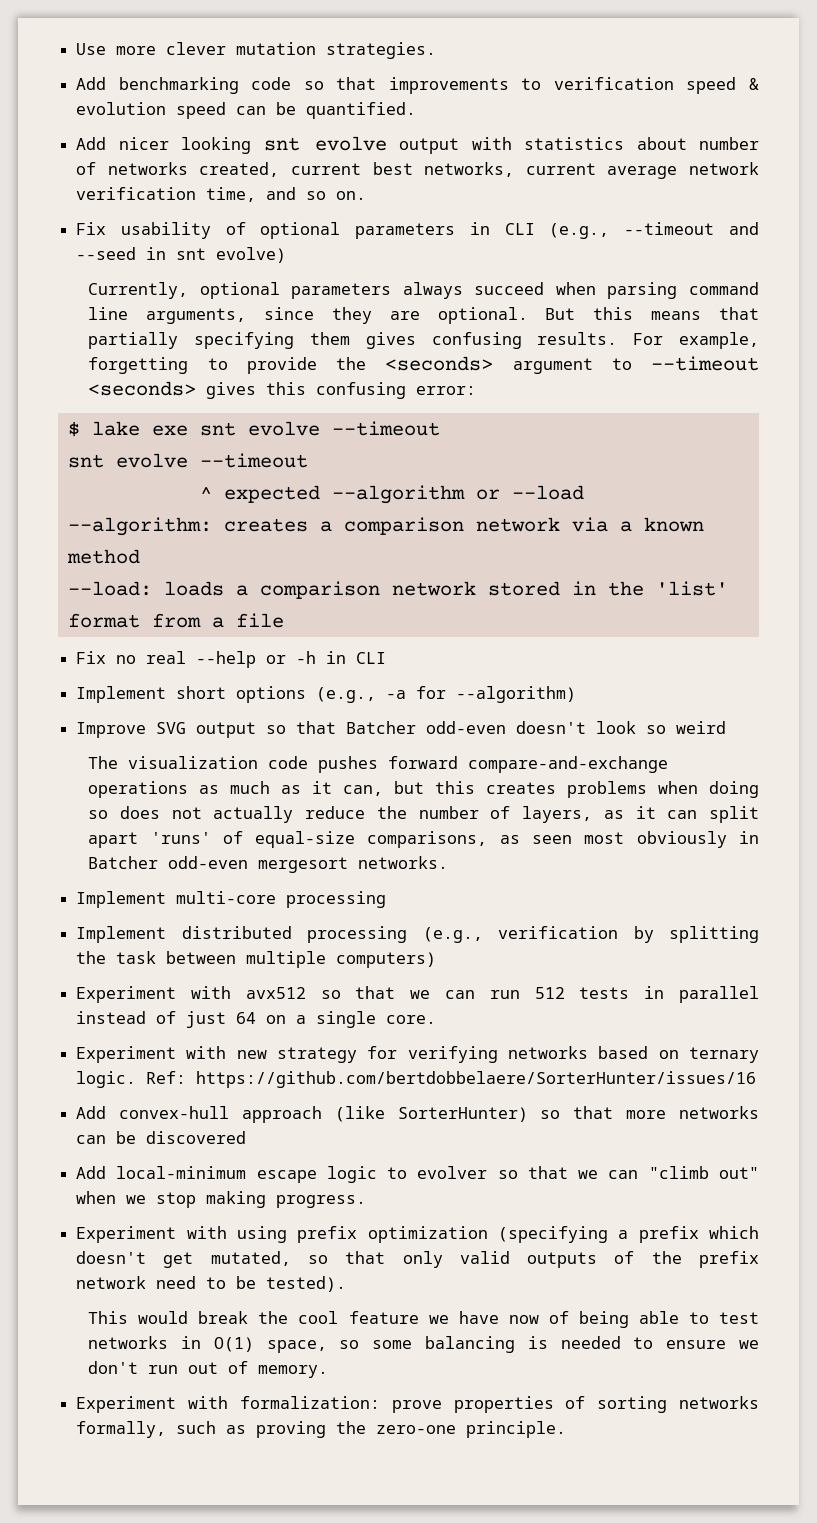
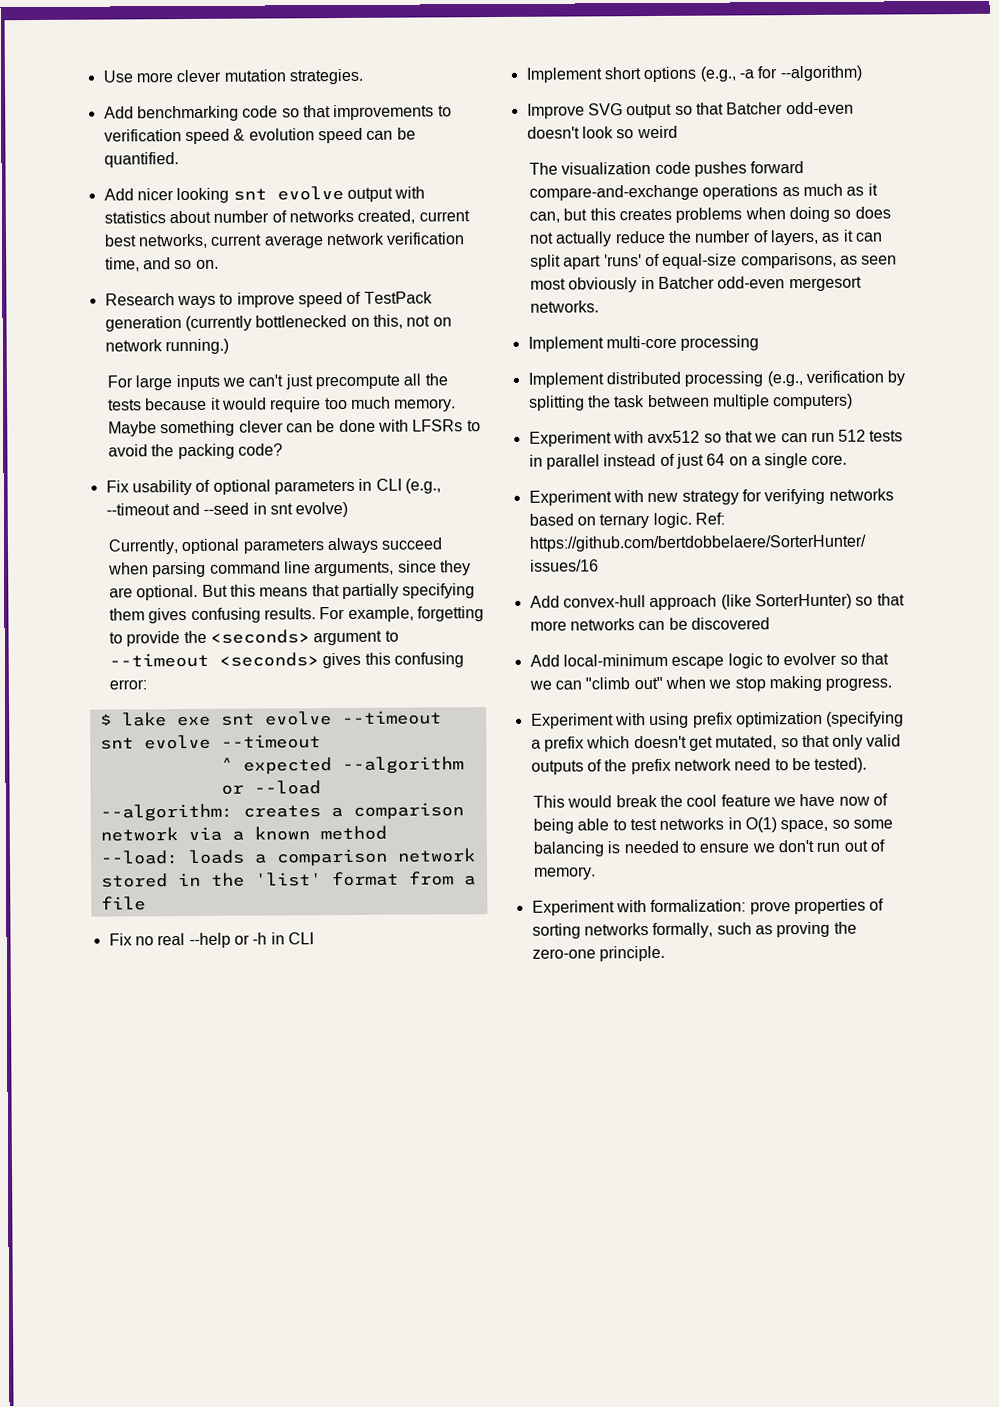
(367, 195) none -> [104,291,433,309] [104,314,452,332] [104,338,229,355] [107,373,448,391] [108,396,457,413] [108,419,481,437] [108,443,284,460] // Research ways to improve speed of TestPack generation (currently bottlenecked on this, not on network running.) // For large inputs we can't just precompute all the tests because it would require too much memory. Maybe something clever can be done with LFSRs to avoid the packing code?

